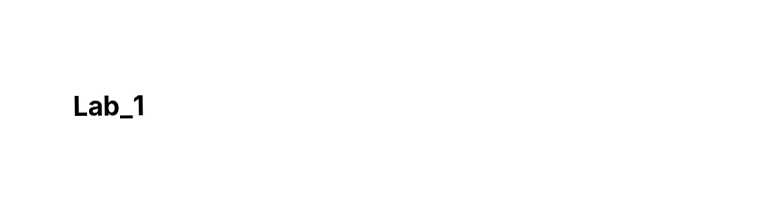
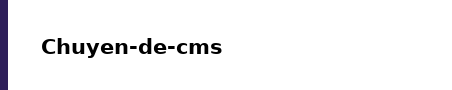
[72,95,145,119] Lab_1 -> [41,38,223,58] Chuyen-de-cms

